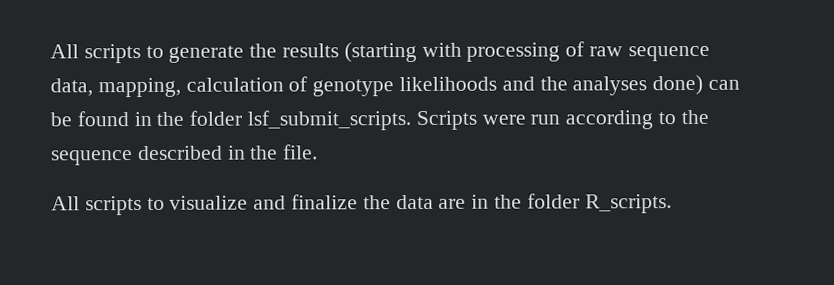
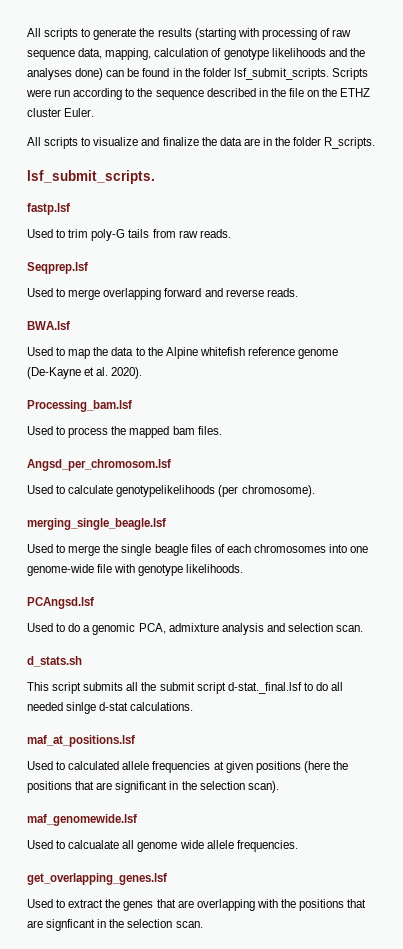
[283,144,319,160] file. -> [288,88,371,97] [27,108,95,117] file on the ETHZ cluster Euler.
(672, 204) none -> [27,170,155,184] [27,203,70,215] [27,229,231,241] [27,262,88,274] [27,288,298,300] [27,321,70,330] [27,347,339,359] [27,367,143,379] [27,400,132,412] [27,426,222,438] [27,459,171,471] [27,485,315,497] [27,518,166,530] [27,544,369,556] [27,564,244,576] [27,597,94,609] [27,623,364,635] [27,656,82,667] [27,682,344,694] [27,702,194,714] [27,735,135,747] [27,761,348,773] [27,781,279,793] [27,814,137,826] [27,840,298,852] [27,873,167,885] [27,899,367,911] [27,919,203,931] // lsf_submit_scripts. // fastp.lsf // Used to trim poly-G tails from raw reads. // Seqprep.lsf // Used to merge overlapping forward and reverse reads. // BWA.lsf // Used to map the data to the Alpine whitefish reference genome (De-Kayne et al. 2020). // Processing_bam.lsf // Used to process the mapped bam files. // Angsd_per_chromosom.lsf // Used to calculate genotypelikelihoods (per chromosome). // merging_single_beagle.lsf // Used to merge the single beagle files of each chromosomes into one genome-wide file with genotype likelihoods. // PCAngsd.lsf // Used to do a genomic PCA, admixture analysis and selection scan. // d_stats.sh // This script submits all the submit script d-stat._final.lsf to do all needed sinlge d-stat calculations. // maf_at_positions.lsf // Used to calculated allele frequencies at given positions (here the positions that are significant in the selection scan). // maf_genomewide.lsf // Used to calcualate all genome wide allele frequencies. // get_overlapping_genes.lsf // Used to extract the genes that are overlapping with the positions that are signficant in the selection scan.

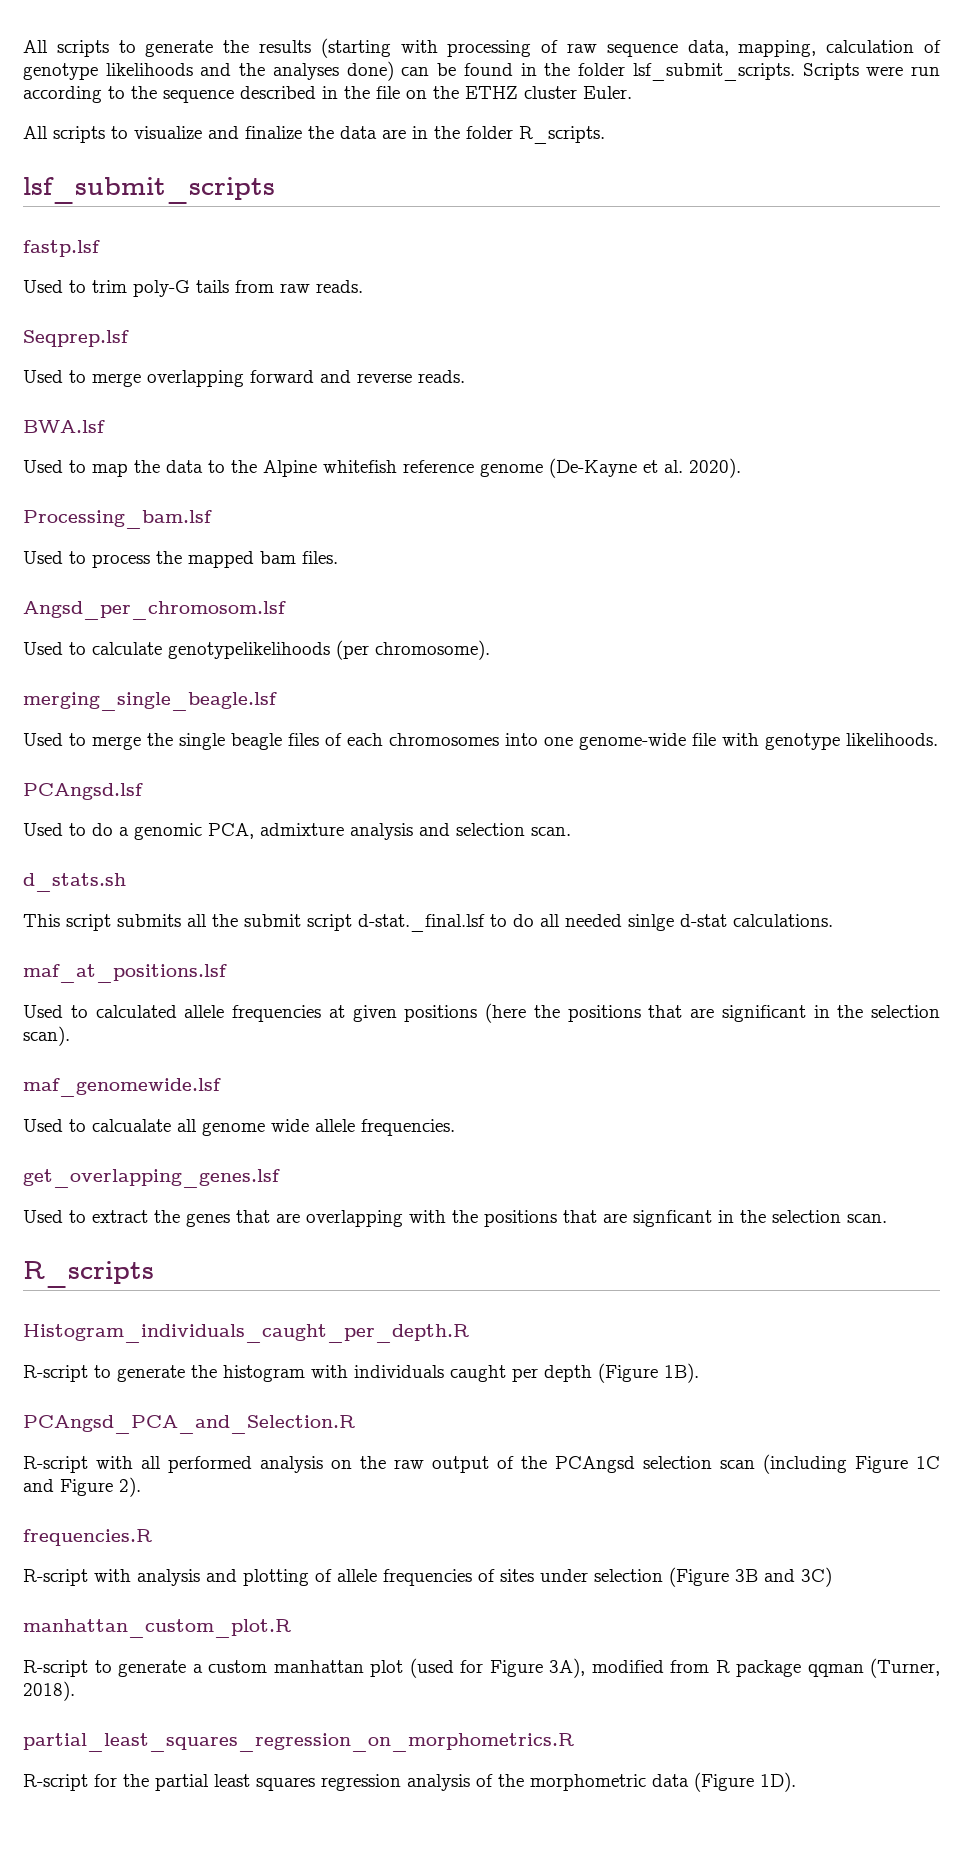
[27,170,155,184] lsf_submit_scripts. -> [23,177,275,204] lsf_submit_scripts
(203, 924) none -> [23,1261,154,1288] [23,1324,469,1343] [23,1363,699,1383] [23,1415,355,1434] [23,1454,940,1474] [23,1477,141,1497] [23,1529,152,1546] [23,1567,832,1587] [23,1619,291,1638] [23,1658,940,1678] [23,1681,75,1701] [23,1733,574,1752] [23,1772,796,1792] // R_scripts // Histogram_individuals_caught_per_depth.R // R-script to generate the histogram with individuals caught per depth (Figure 1B). // PCAngsd_PCA_and_Selection.R // R-script with all performed analysis on the raw output of the PCAngsd selection scan (including Figure 1C and Figure 2). // frequencies.R // R-script with analysis and plotting of allele frequencies of sites under selection (Figure 3B and 3C) // manhattan_custom_plot.R // R-script to generate a custom manhattan plot (used for Figure 3A), modified from R package qqman (Turner, 2018). // partial_least_squares_regression_on_morphometrics.R // R-script for the partial least squares regression analysis of the morphometric data (Figure 1D).

